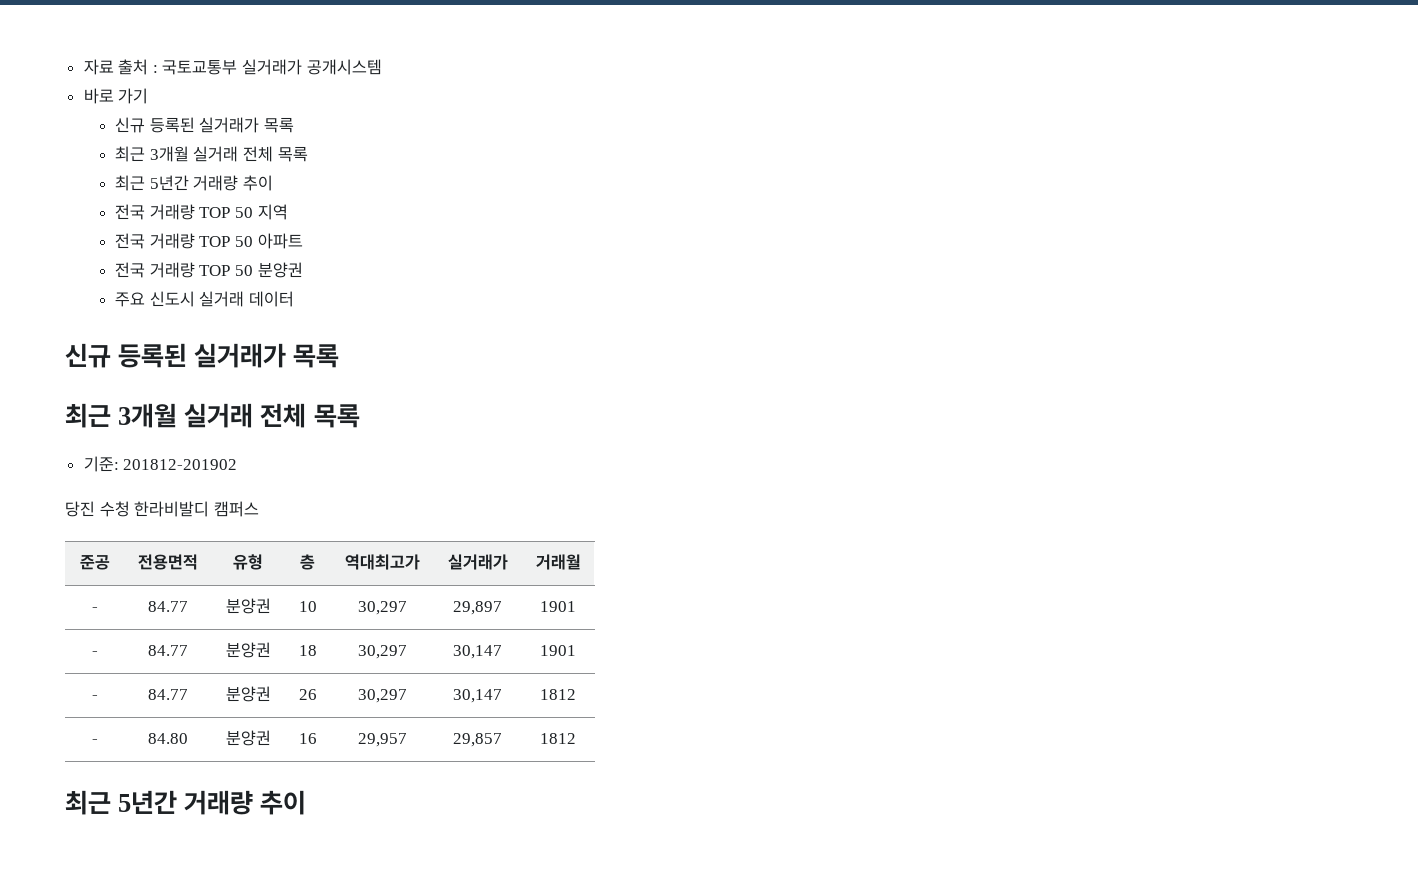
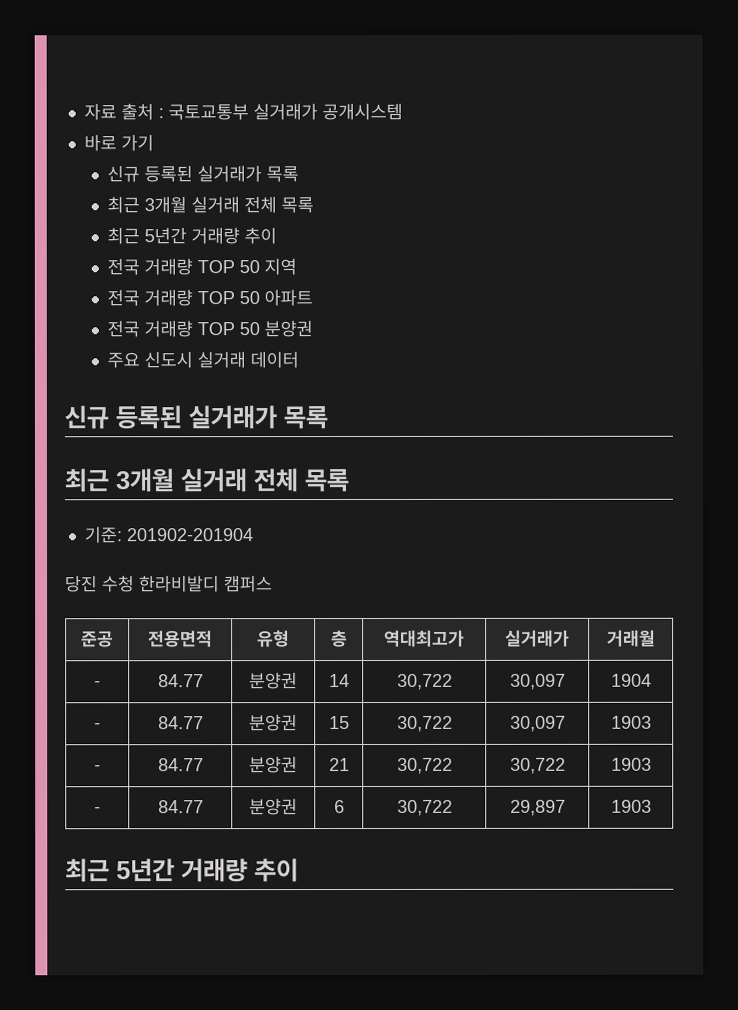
[123,459,238,470] 201812-201902 -> [126,528,254,542] 201902-201904
[298,601,317,612] [357,601,407,615] [453,601,502,615] [540,601,576,612] [91,651,98,656] [147,645,188,656] [225,642,271,658] [298,645,317,656] [357,645,407,659] [453,645,502,659] [540,645,576,656] [91,695,98,700] [147,689,188,700] [225,686,271,702] [298,689,317,700] [357,689,407,703] [453,689,502,703] [540,689,576,700] [91,739,98,744] [147,733,188,744] [225,730,271,746] [298,733,317,744] [357,733,407,747] [453,733,502,747] [540,733,576,744] 10 | 30,297 | 29,897 | 1901 // - | 84.77 | 분양권 | 18 | 30,297 | 30,147 | 1901 // - | 84.77 | 분양권 | 26 | 30,297 | 30,147 | 1812 // - | 84.80 | 분양권 | 16 | 29,957 | 29,857 | 1812 -> [328,674,350,688] [396,673,453,690] [509,673,566,690] [610,673,652,687] [94,722,101,730] [157,716,204,730] [249,714,298,732] [328,716,350,730] [396,715,453,732] [509,715,566,732] [610,715,652,729] [94,764,101,772] [157,758,204,772] [249,756,298,774] [328,758,350,772] [396,757,453,774] [509,757,566,774] [610,757,652,771] [94,806,101,814] [157,800,204,814] [249,798,298,816] [333,800,345,814] [396,799,453,816] [509,799,566,816] [610,799,652,813] 14 | 30,722 | 30,097 | 1904 // - | 84.77 | 분양권 | 15 | 30,722 | 30,097 | 1903 // - | 84.77 | 분양권 | 21 | 30,722 | 30,722 | 1903 // - | 84.77 | 분양권 | 6 | 30,722 | 29,897 | 1903

